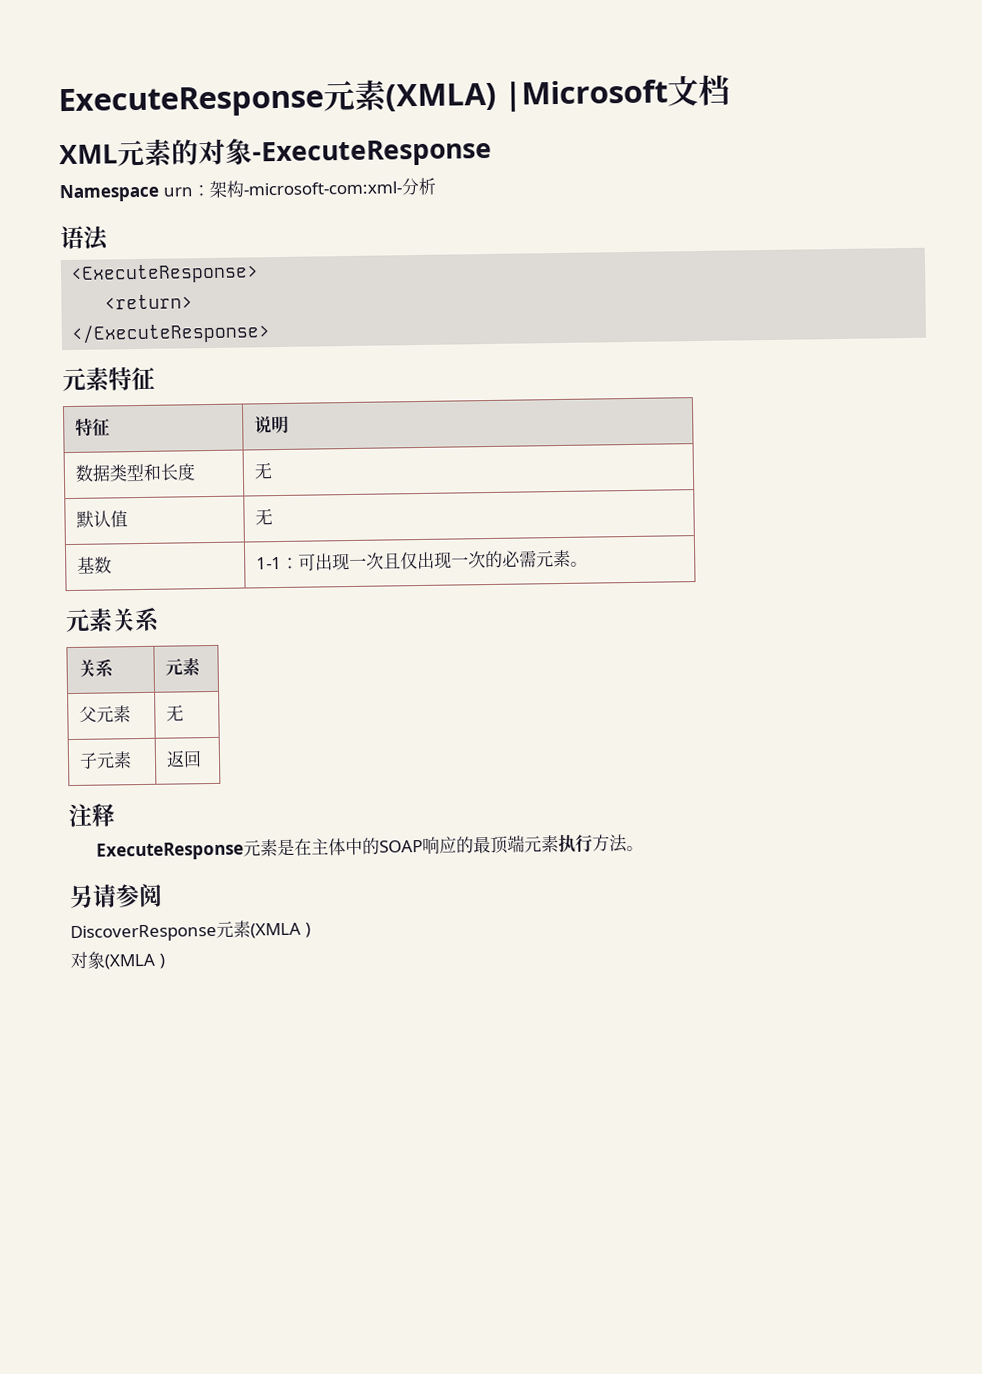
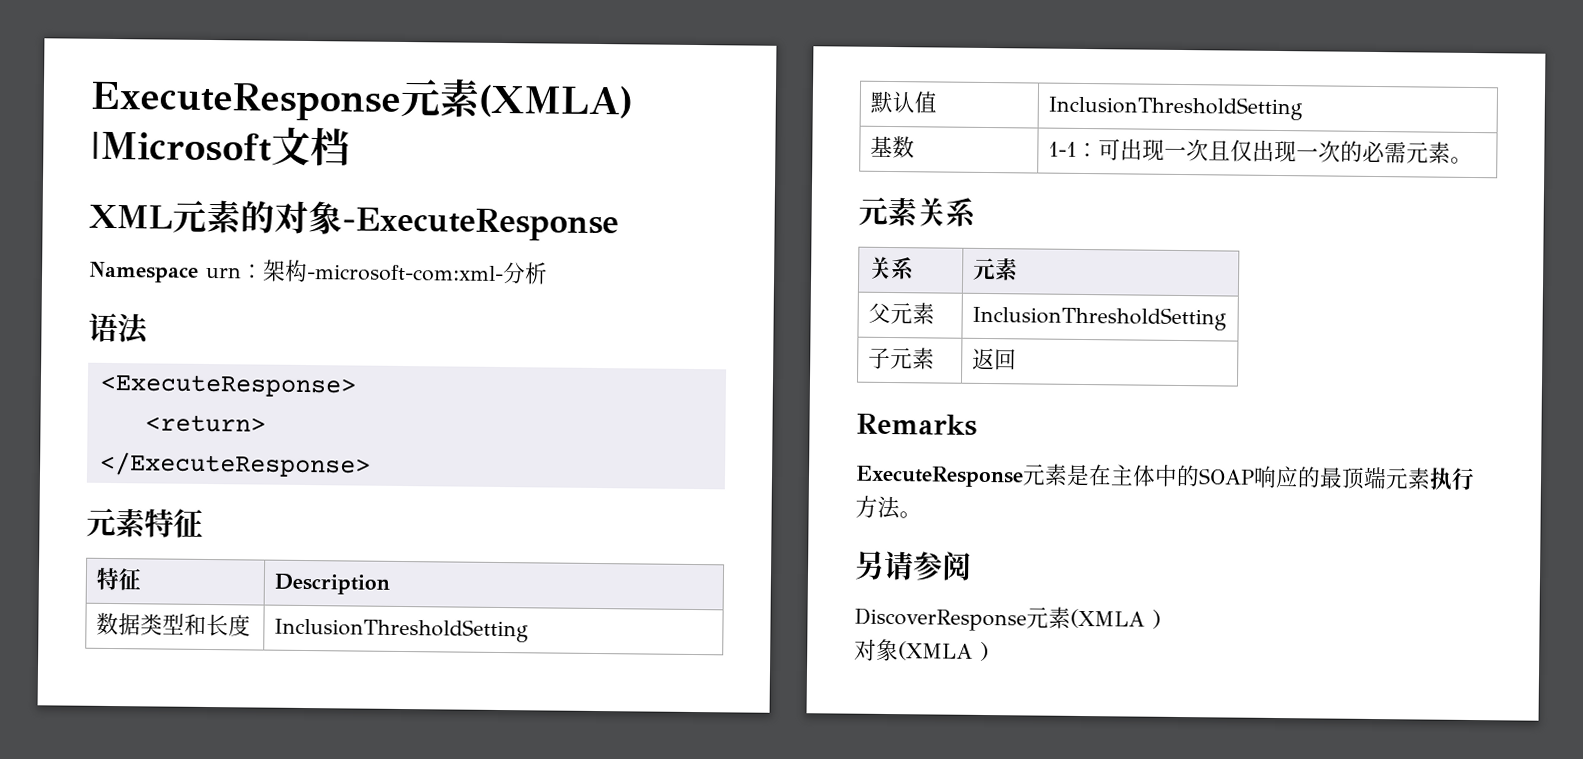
[253,415,289,434] 说明 -> [274,573,391,595] Description
[253,462,273,480] 无 -> [274,617,530,643] InclusionThresholdSetting
[254,508,273,526] 无 -> [1048,95,1304,121] InclusionThresholdSetting
[165,704,184,722] 无 -> [972,305,1228,331] InclusionThresholdSetting
[68,803,115,828] 注释 -> [856,413,977,436] Remarks

